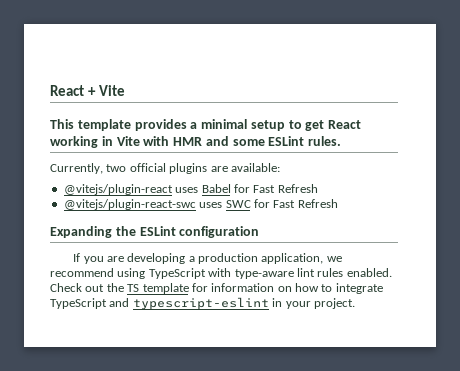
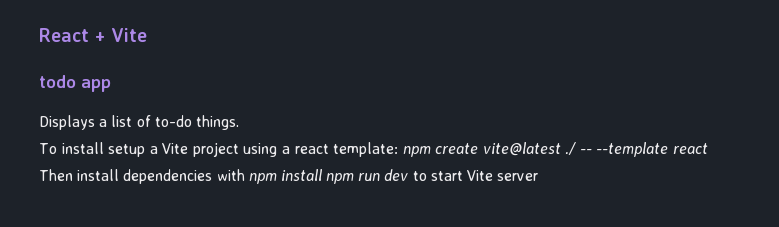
[50,119,362,131] [50,136,342,148] [50,163,280,174] [63,184,318,195] [63,199,338,210] [50,226,260,238] [73,253,342,264] [50,268,392,279] [50,283,383,294] [50,297,355,310] This template provides a minimal setup to get React working in Vite with HMR and some ESLint rules. // Currently, two official plugins are available: // @vitejs/plugin-react uses Babel for Fast Refresh // @vitejs/plugin-react-swc uses SWC for Fast Refresh // Expanding the ESLint configuration // If you are developing a production application, we recommend using TypeScript with type-aware lint rules enabled. Check out the TS template for information on how to integrate TypeScript and typescript-eslint in your project. -> [39,75,111,92] [39,115,239,130] [39,142,708,157] [39,169,539,184] todo app // Displays a list of to-do things. // To install setup a Vite project using a react template: npm create vite@latest ./ -- --template react Then install dependencies with npm install npm run dev to start Vite server

